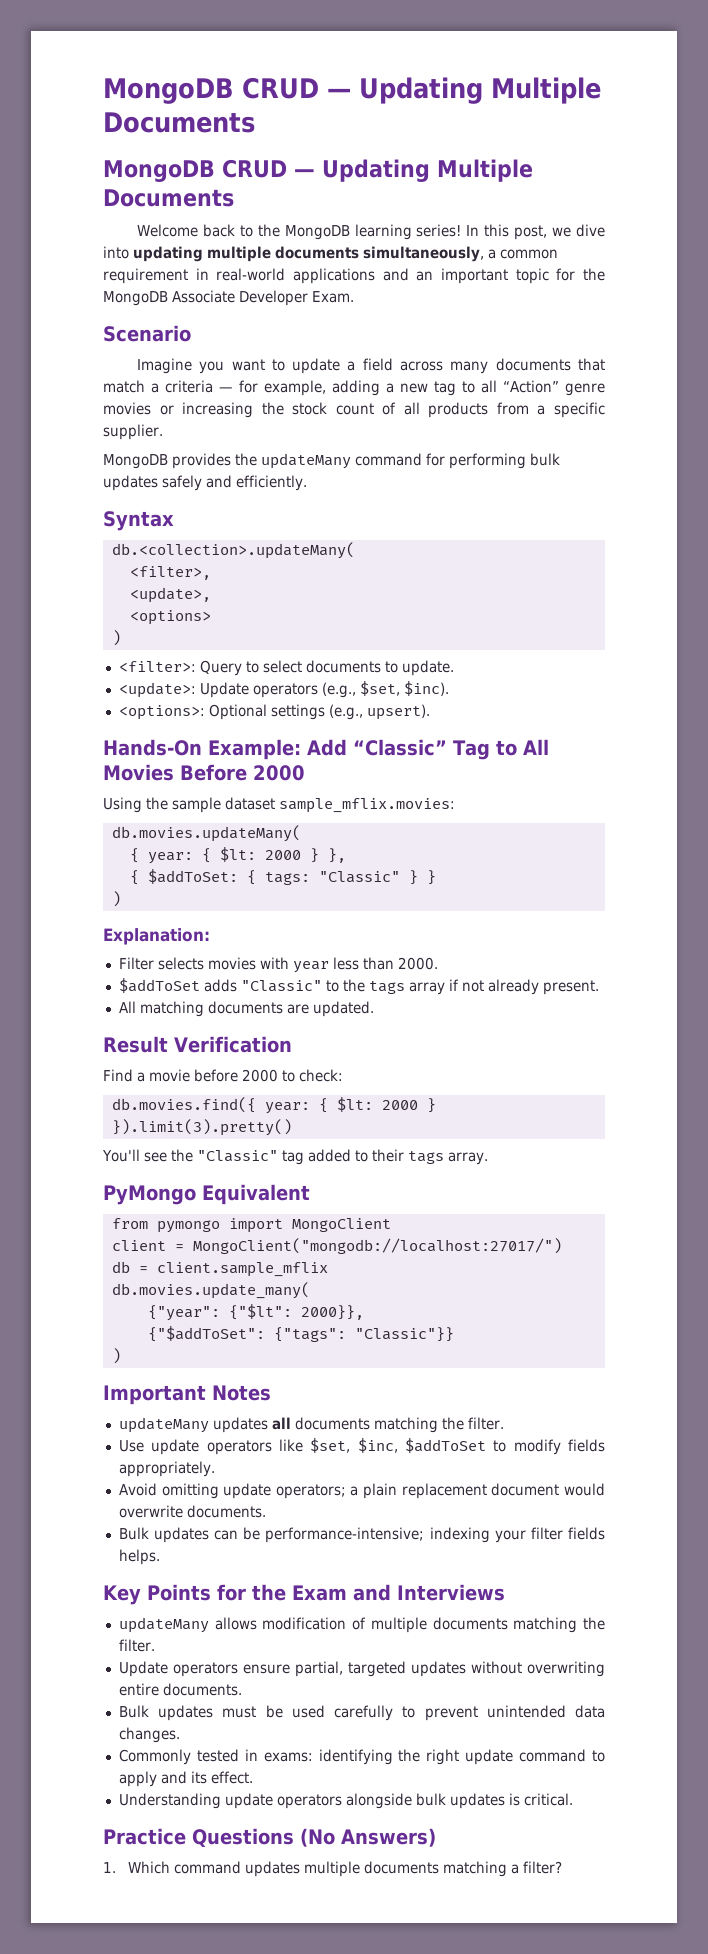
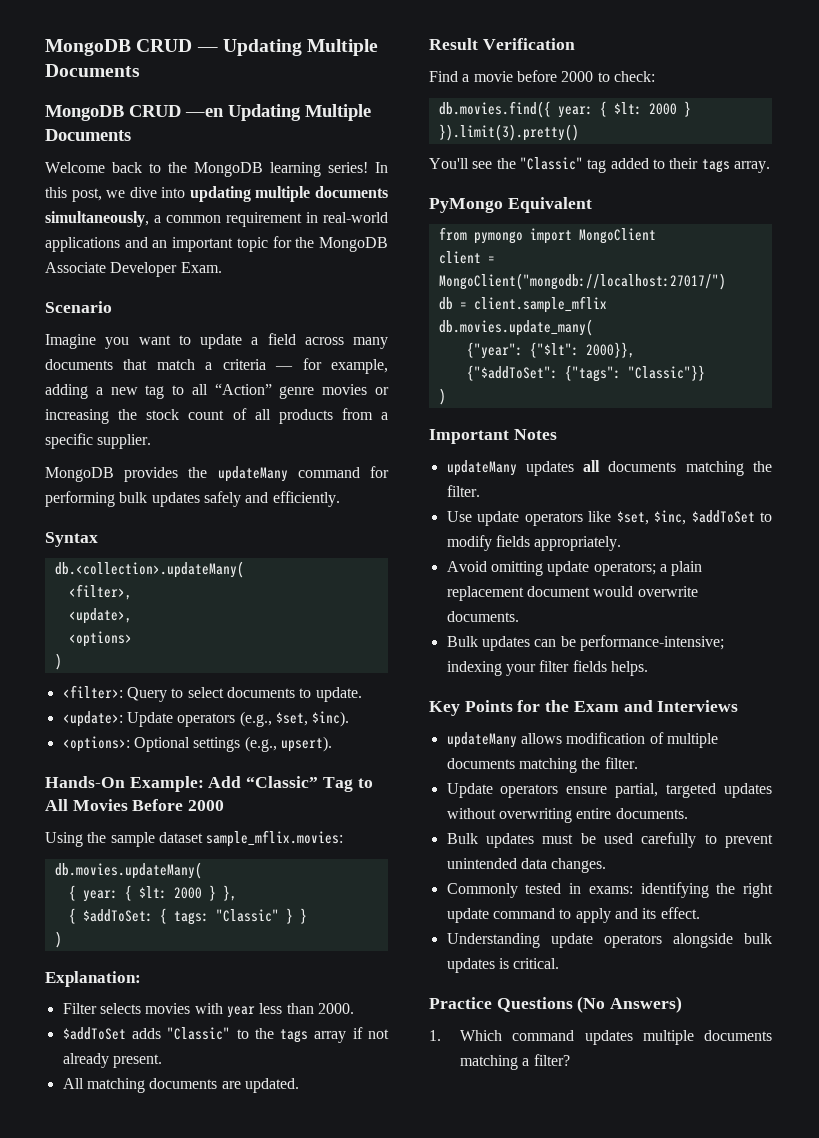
[294,169,315,177] — -> [185,108,224,117] —en

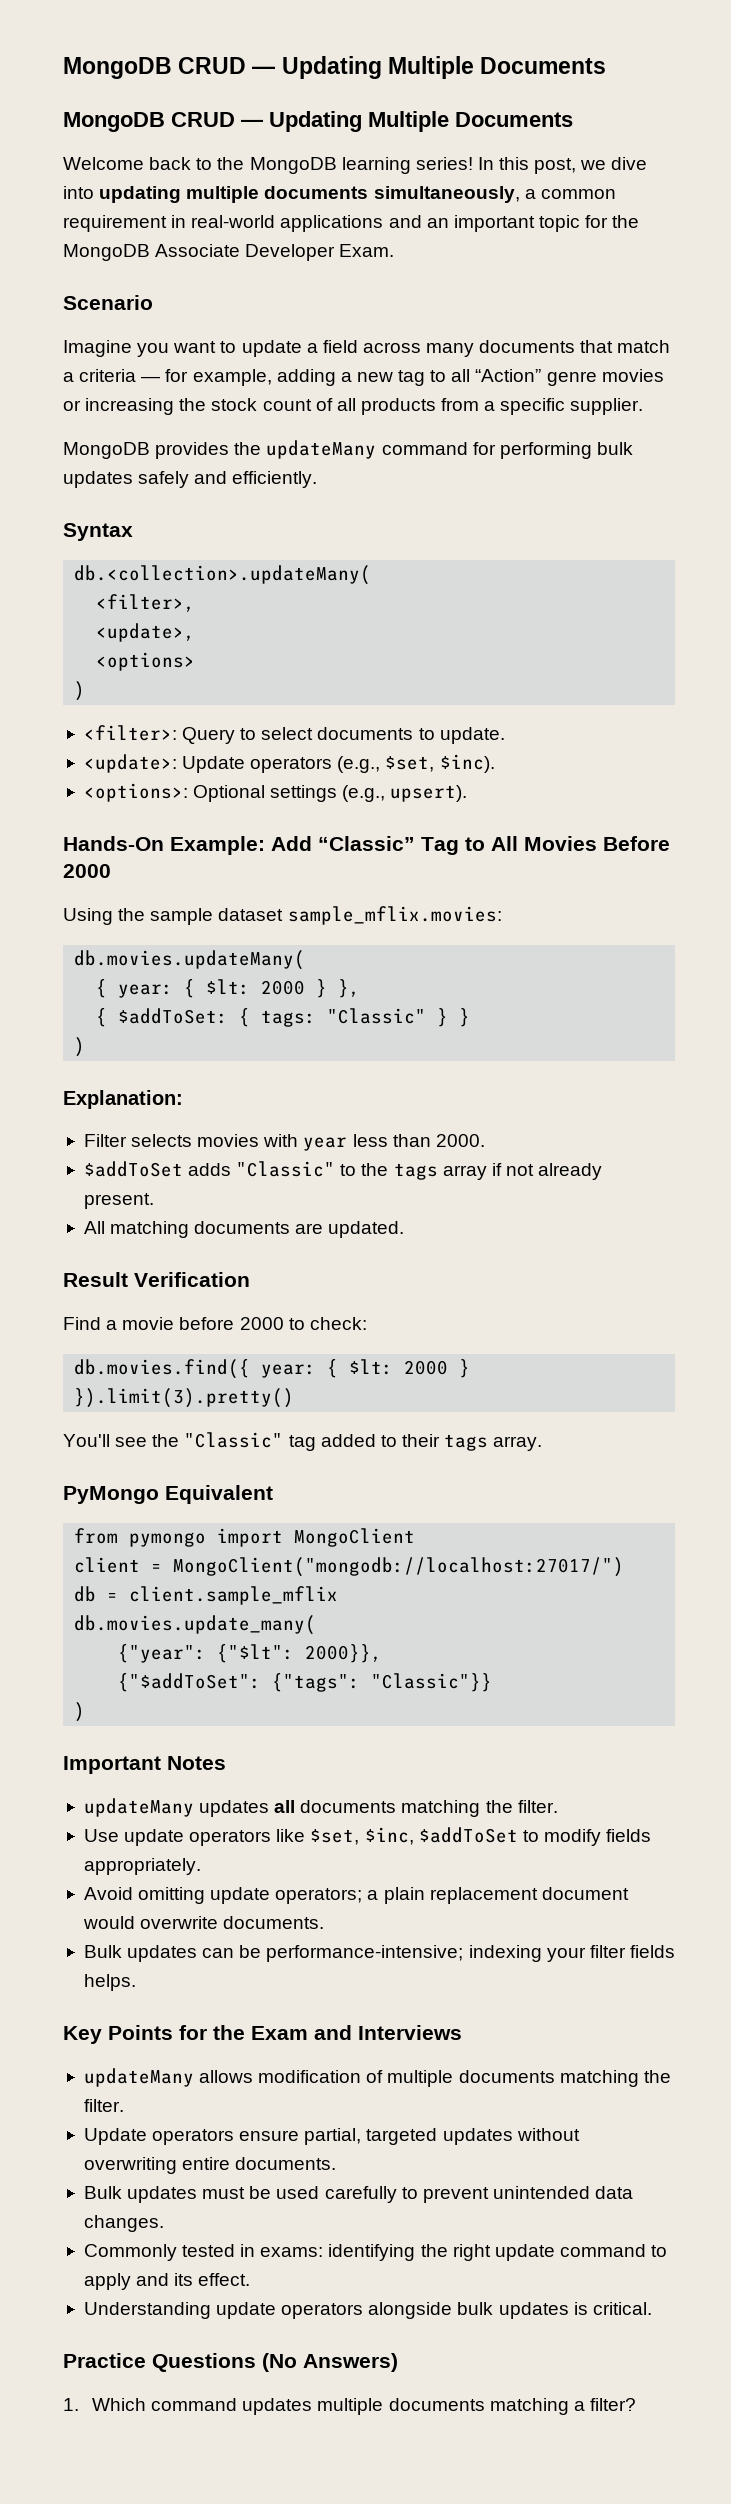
[185,108,224,117] —en -> [241,119,263,127] —

